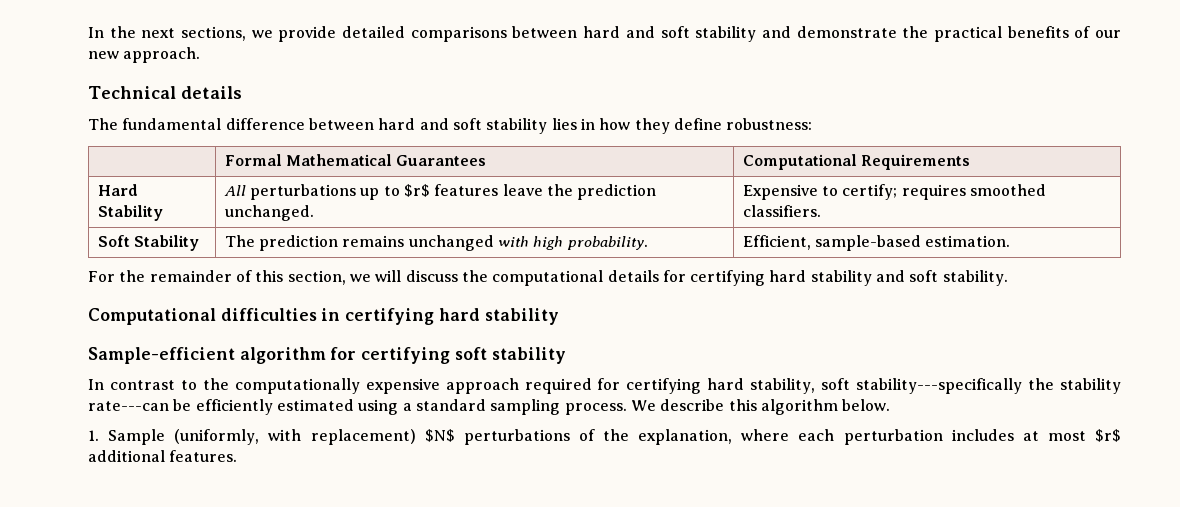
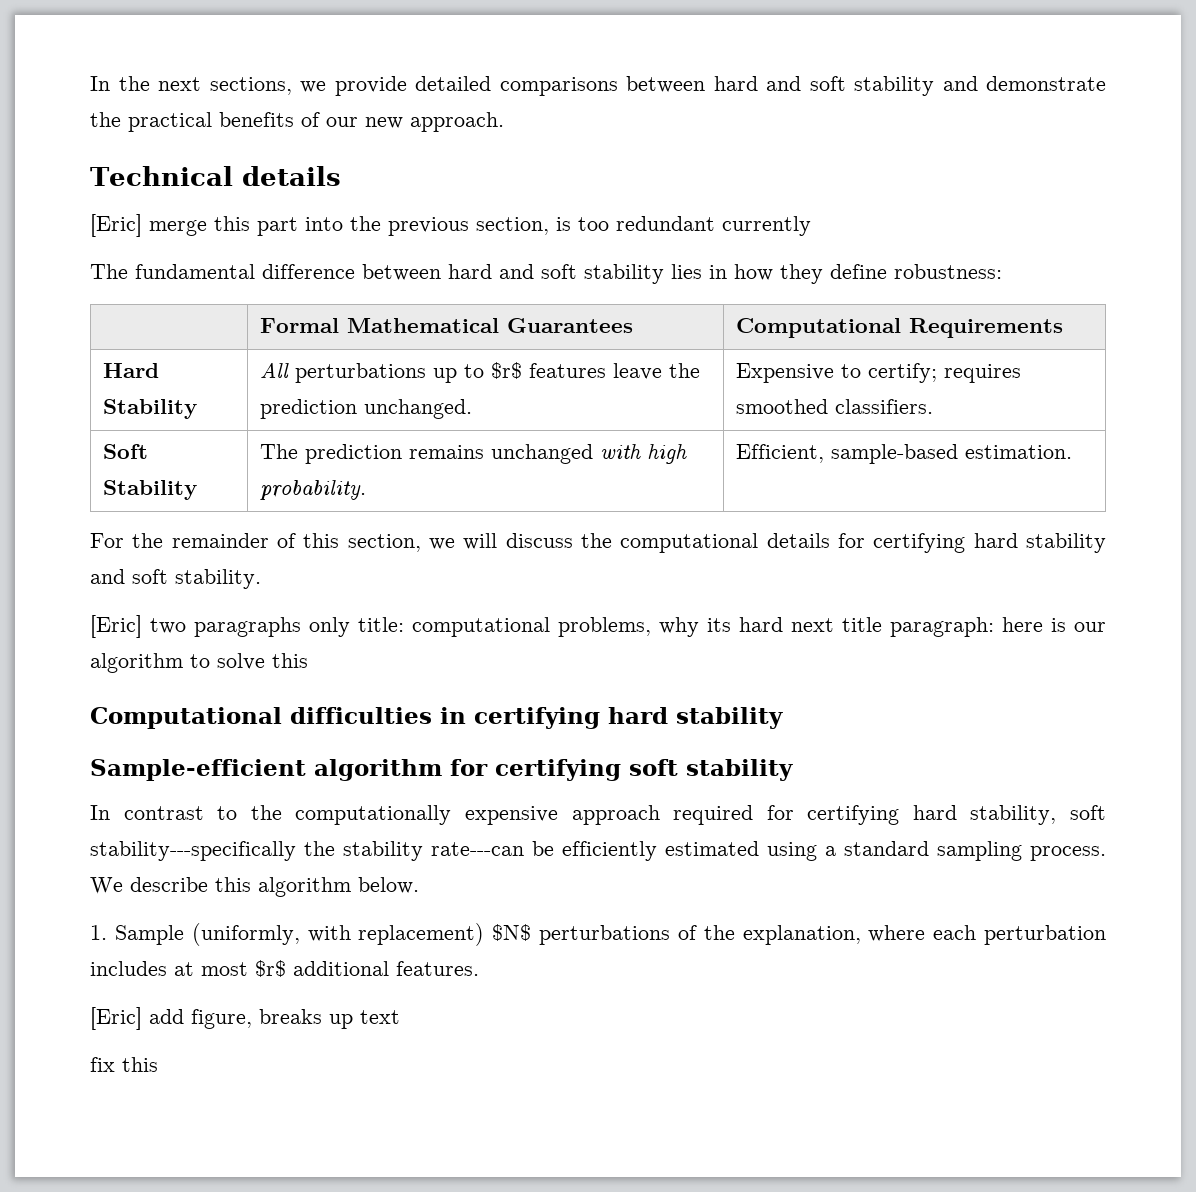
(242, 92) none -> [90,214,811,237] // [Eric] merge this part into the previous section, is too redundant currently
(1008, 278) none -> [90,615,1106,638] [90,653,308,673] // [Eric] two paragraphs only title: computational problems, why its hard next title paragraph: here is our algorithm to solve this
(238, 456) none -> [90,1007,400,1030] [90,1057,158,1072] // [Eric] add figure, breaks up text // fix this

